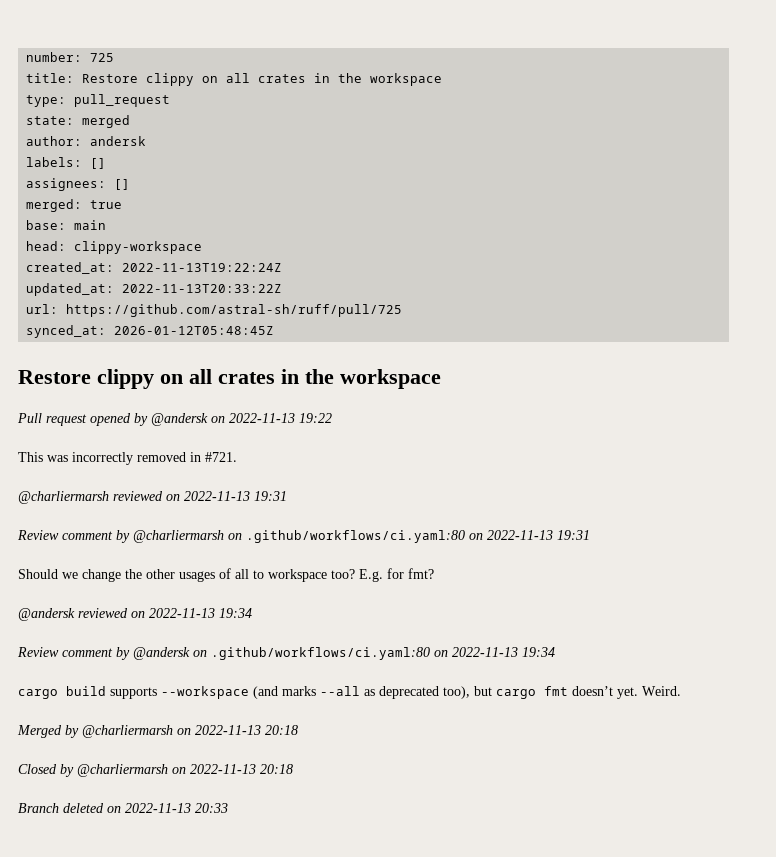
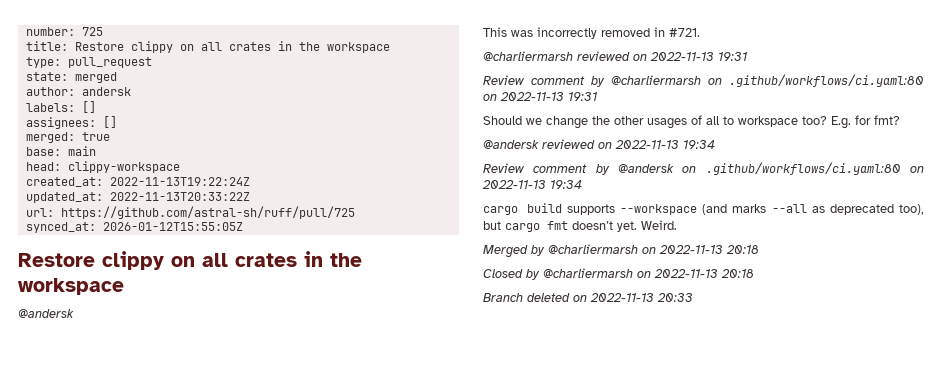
[114,326,275,335] [18,369,441,389] [17,413,332,426] 2026-01-12T05:48:45Z // Restore clippy on all crates in the workspace // Pull request opened by @andersk on 2022-11-13 19:22 -> [102,222,243,231] [18,251,362,270] [18,278,124,295] [18,309,74,318] 2026-01-12T15:55:05Z // Restore clippy on all crates in the workspace // @andersk

